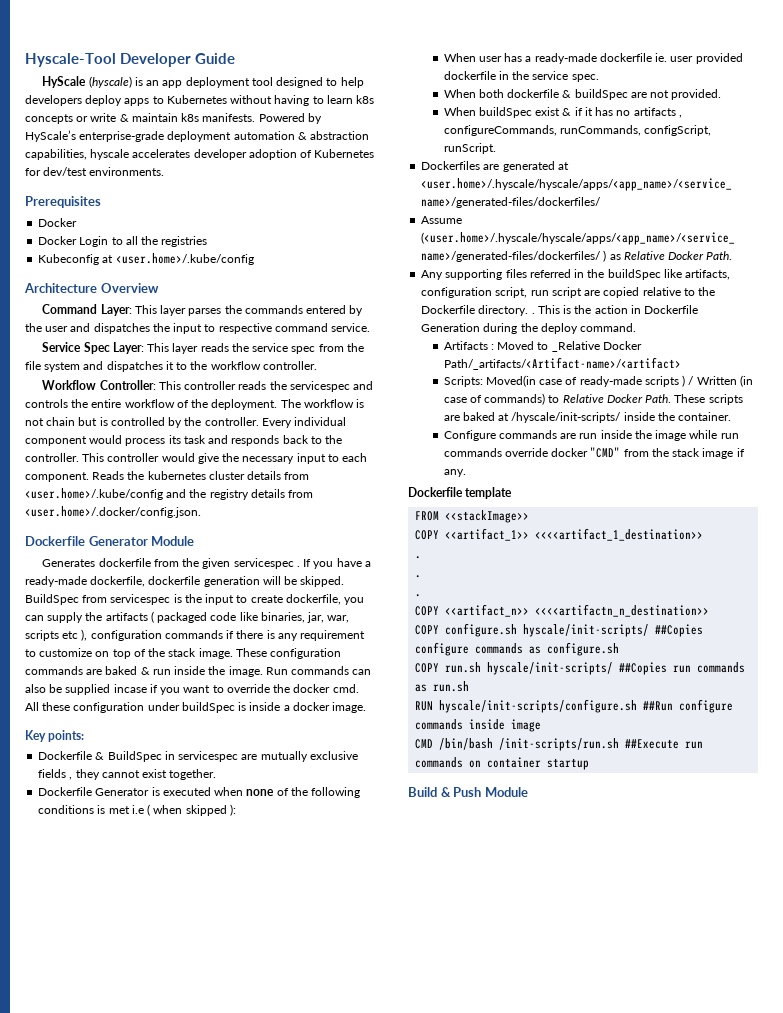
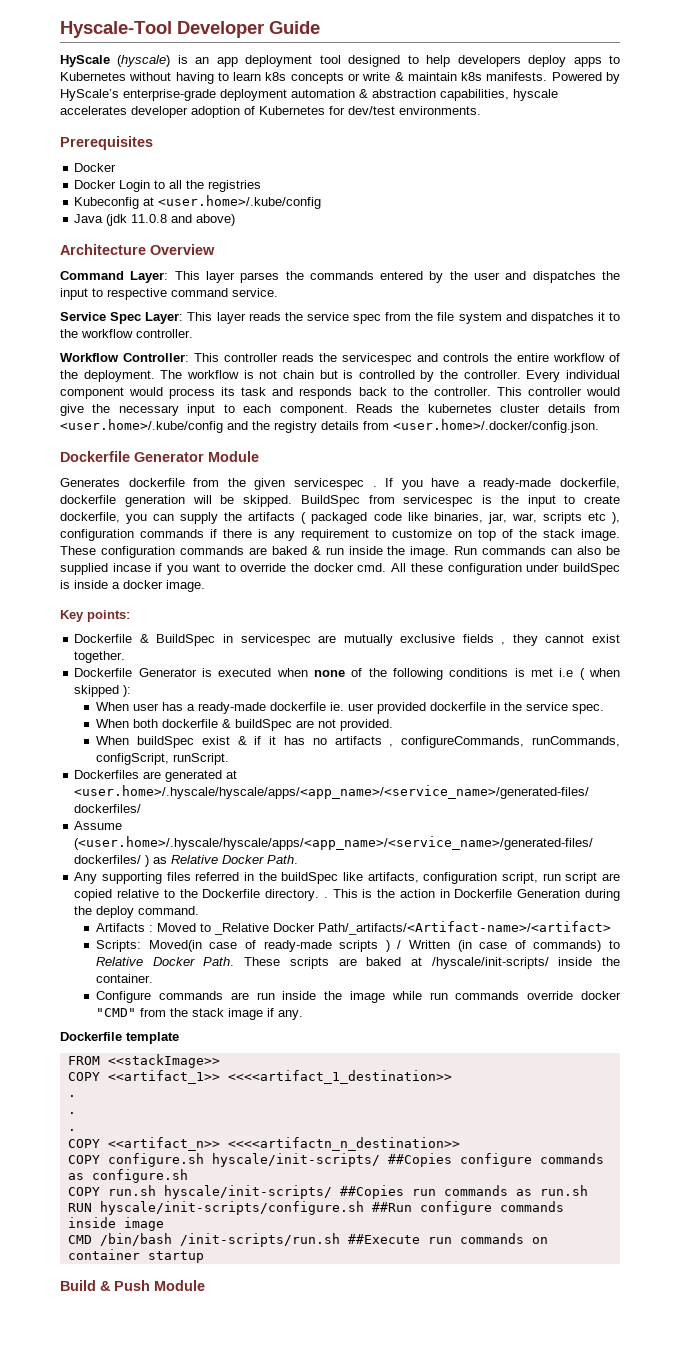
(254, 259) none -> [74,214,236,226] // Java (jdk 11.0.8 and above)

